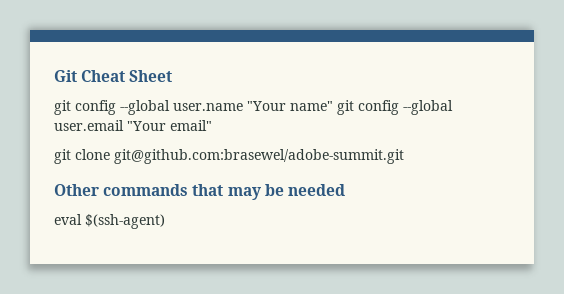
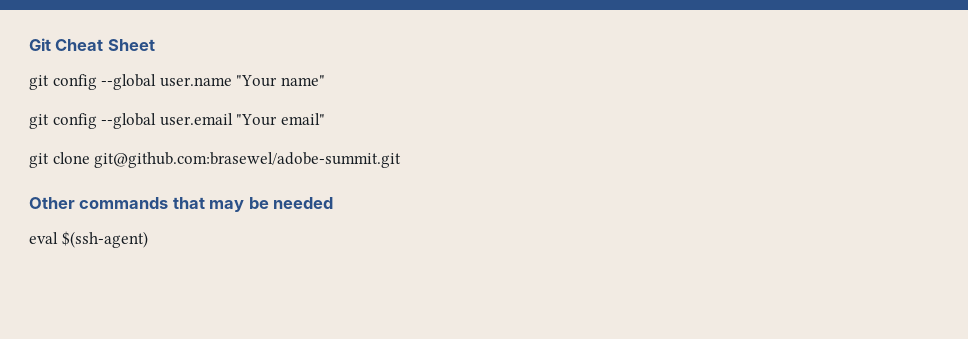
(333, 106) none -> (325, 80) //

